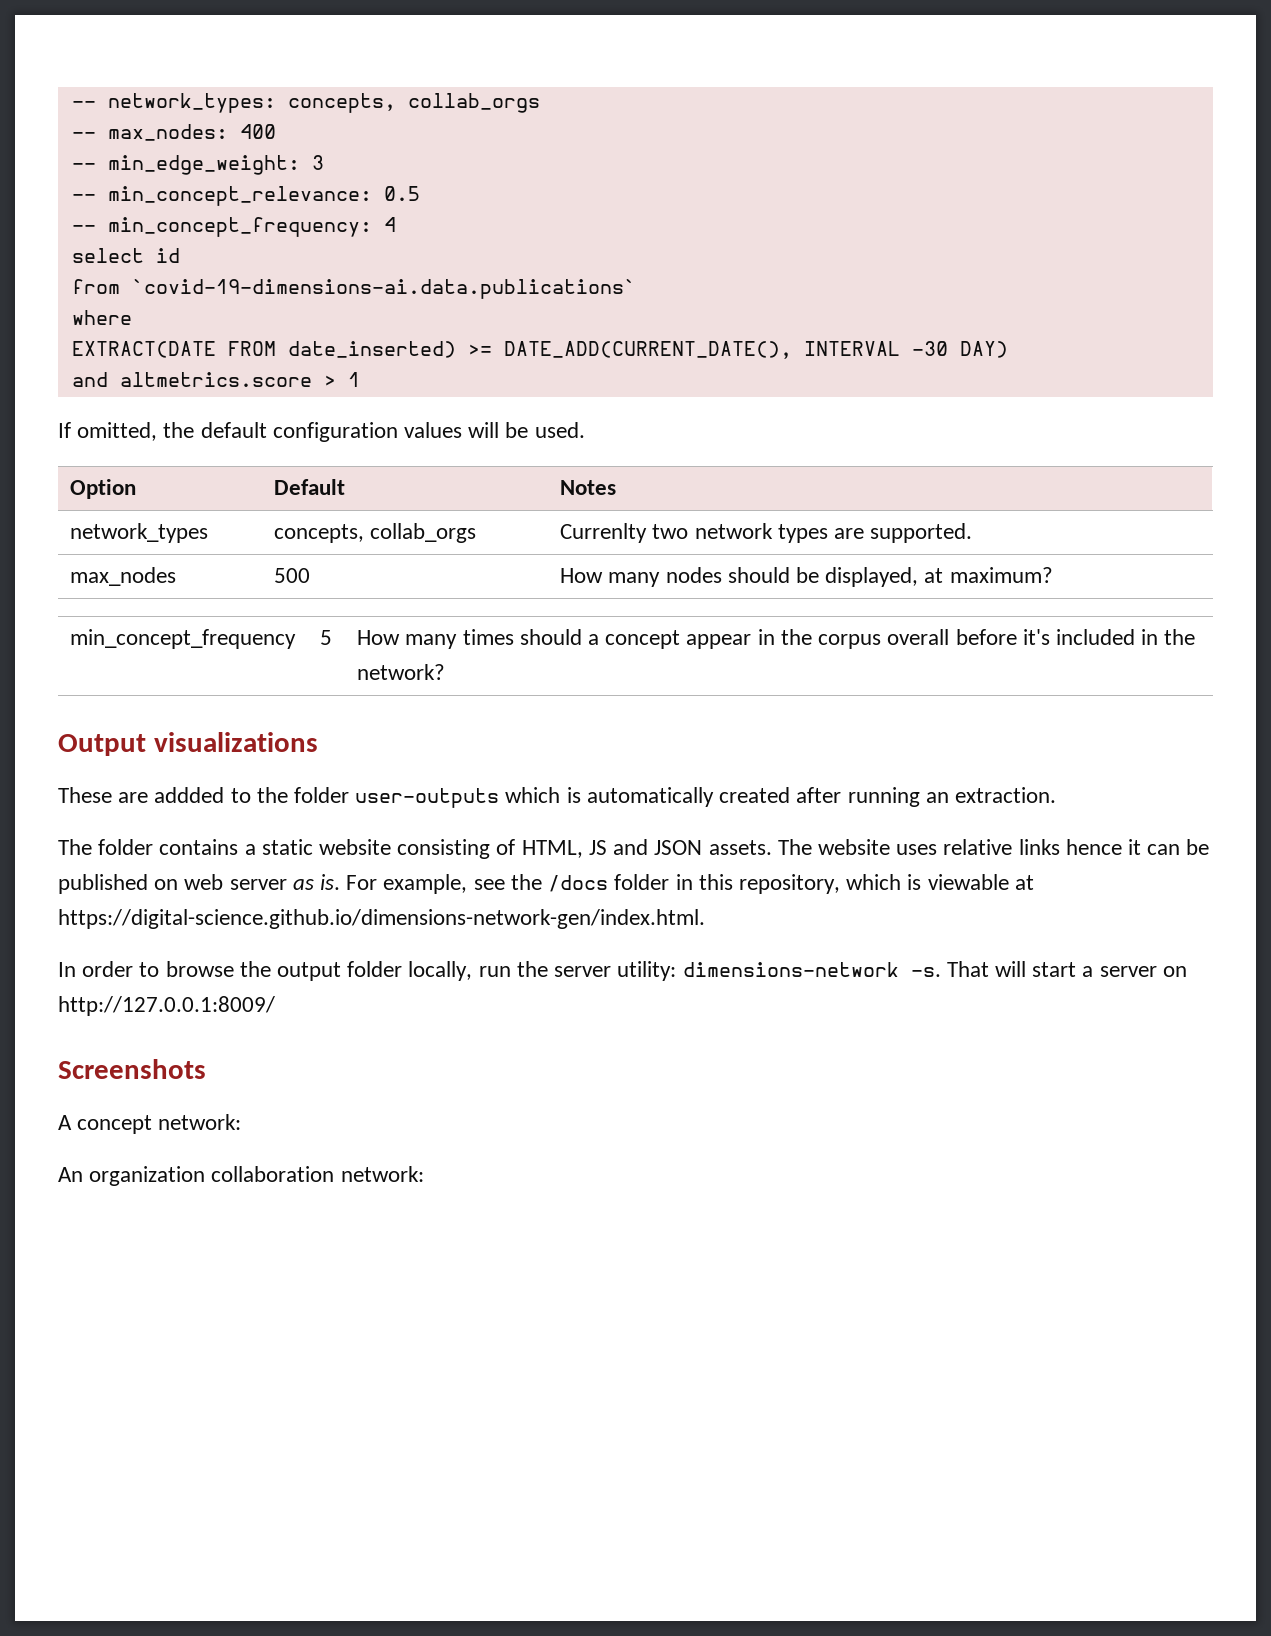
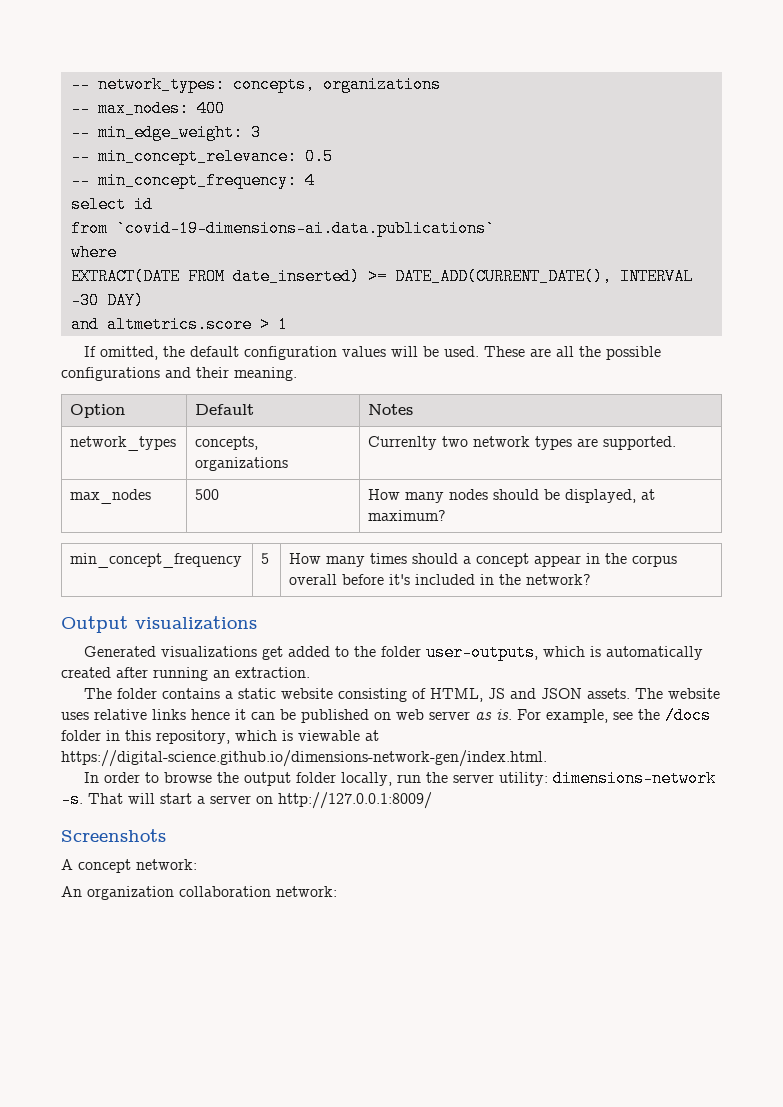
[407,93,540,113] collab_orgs -> [322,76,441,93] organizations
(585, 430) none -> [483,346,661,360] [61,367,297,381] These are all the possible configurations and their meaning.
[370,523,477,543] collab_orgs -> [195,457,289,471] organizations
[58,787,225,803] These are addded -> [83,646,330,660] Generated visualizations get added
[355,788,500,808] user-outputs -> [425,644,538,661] user-outputs,

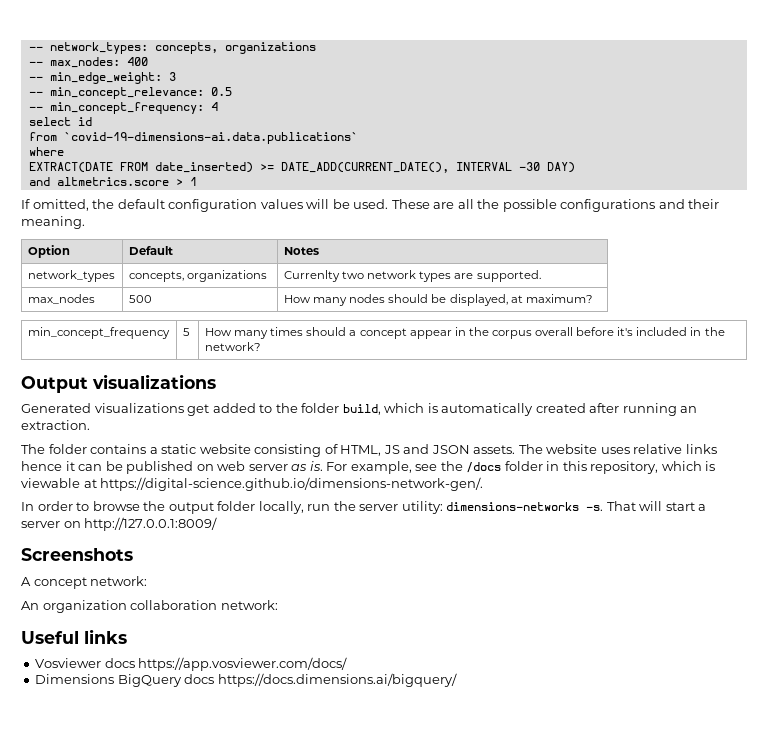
[425,644,538,661] user-outputs, -> [342,404,381,415] build,
[61,750,547,767] https://digital-science.github.io/dimensions-network-gen/index.html. -> [100,477,484,491] https://digital-science.github.io/dimensions-network-gen/.
[552,770,716,787] dimensions-network -> [446,502,580,511] dimensions-networks
(337, 891) none -> [21,629,127,644] [35,657,348,671] [35,673,457,687] // Useful links // Vosviewer docs https://app.vosviewer.com/docs/ // Dimensions BigQuery docs https://docs.dimensions.ai/bigquery/

